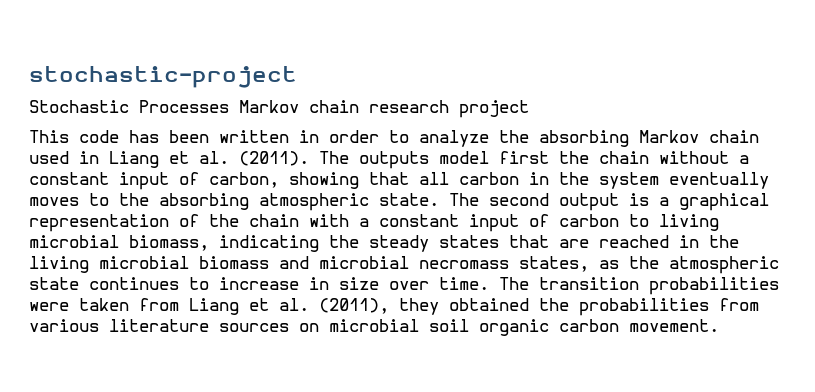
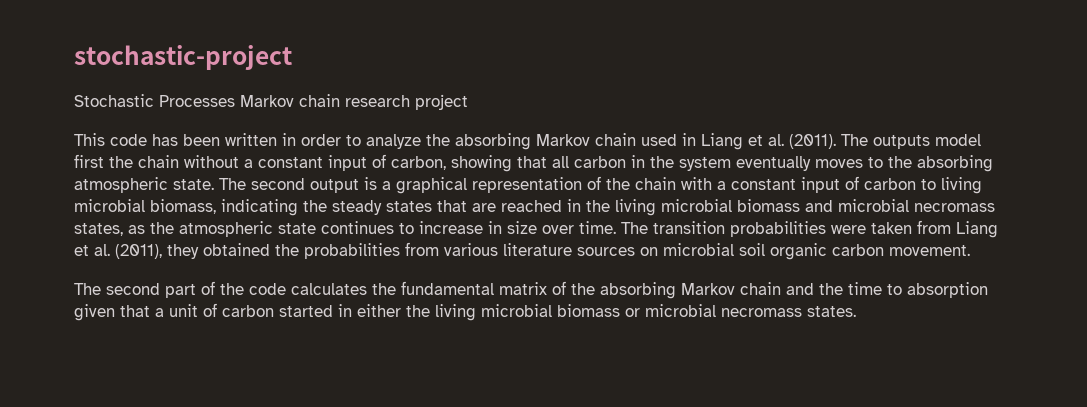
(719, 325) none -> [74,281,988,299] [74,303,856,321] // The second part of the code calculates the fundamental matrix of the absorbing Markov chain and the time to absorption given that a unit of carbon started in either the living microbial biomass or microbial necromass states.

